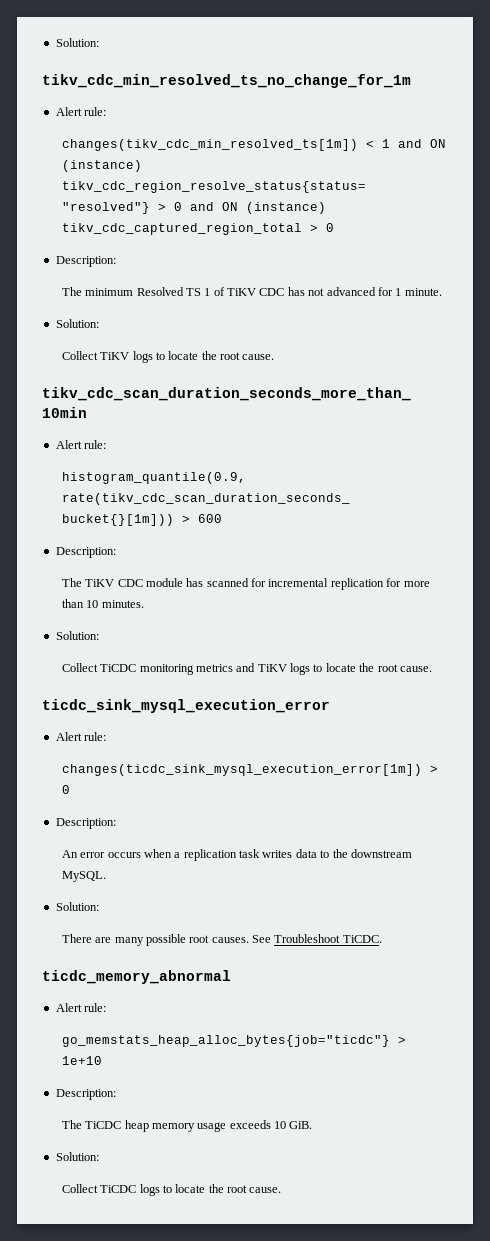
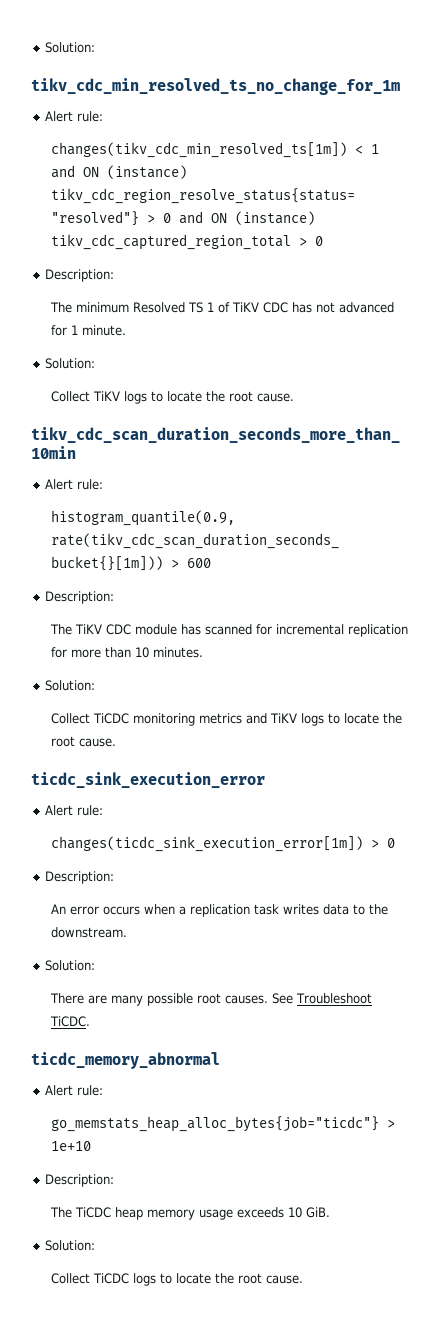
[42,699,330,713] [55,732,107,741] [61,764,422,776] ticdc_sink_mysql_execution_error // Alert rule: // changes(ticdc_sink_mysql_execution_error[1m]) -> [31,772,265,788] [45,805,104,816] [50,836,363,852] ticdc_sink_execution_error // Alert rule: // changes(ticdc_sink_execution_error[1m])
[350,849,412,858] [61,871,106,882] downstream MySQL. -> [50,927,127,938] downstream.

